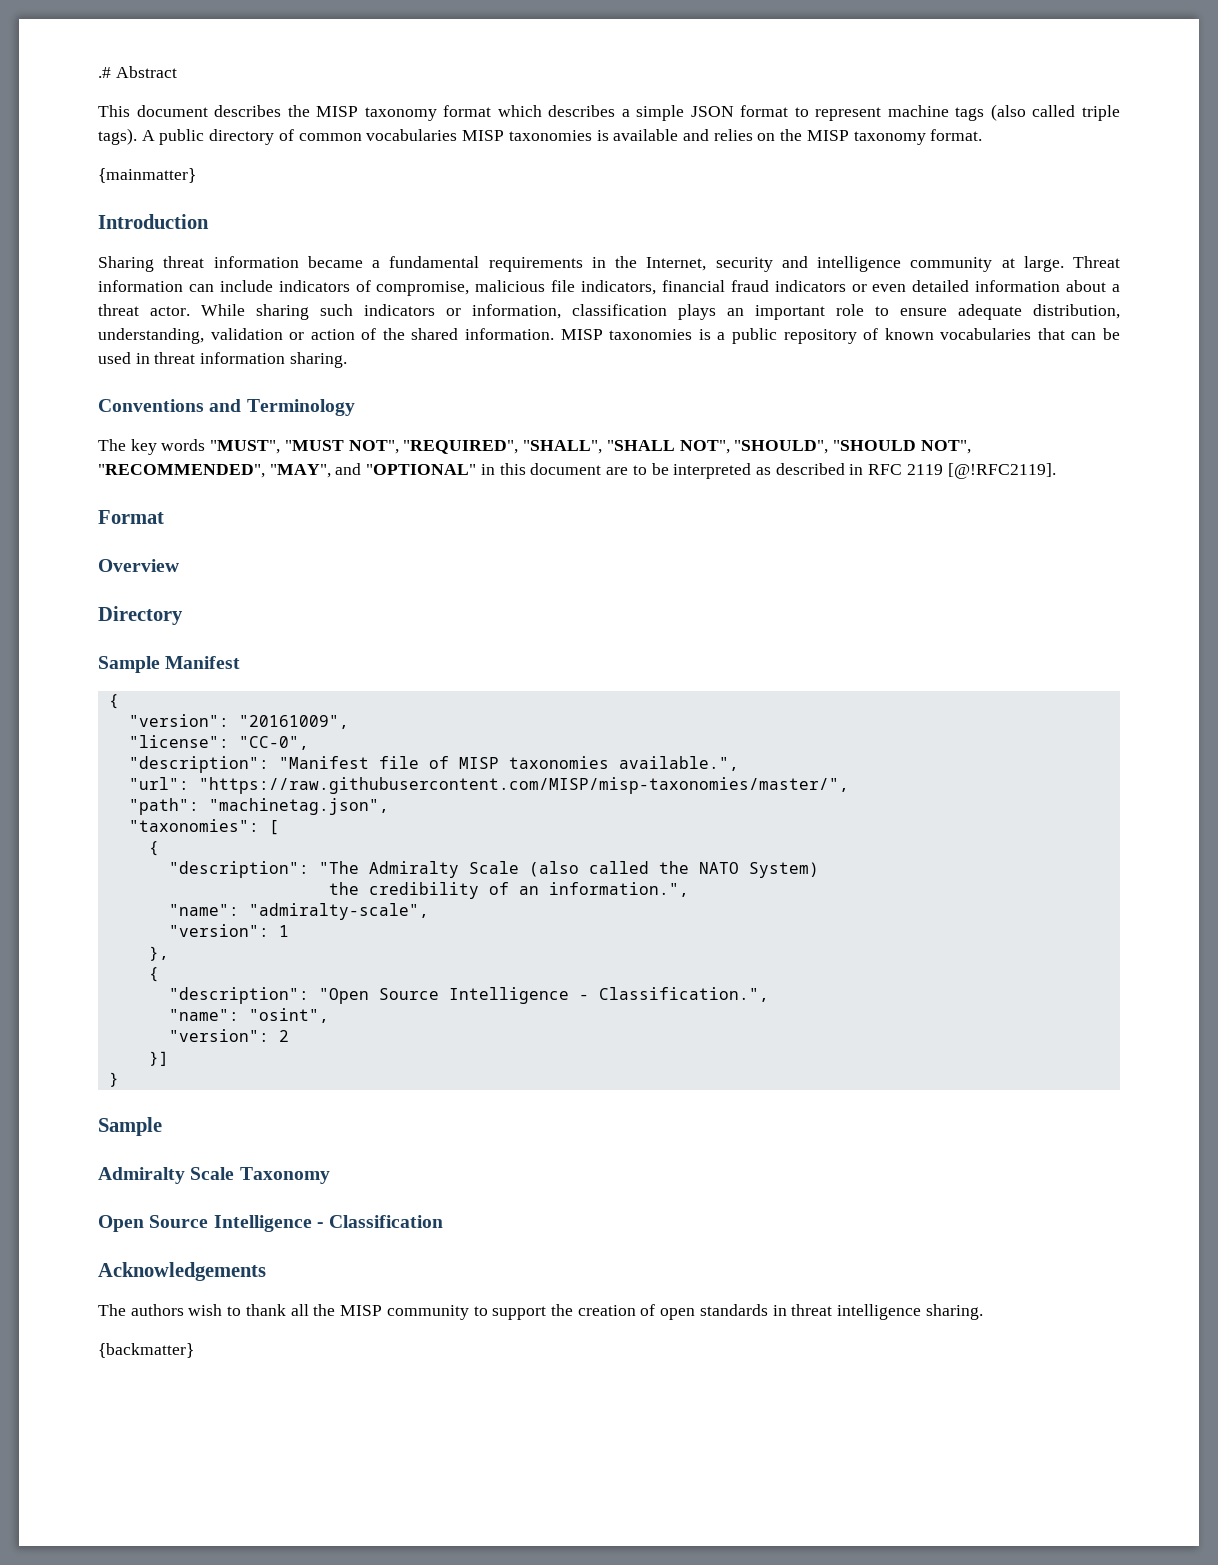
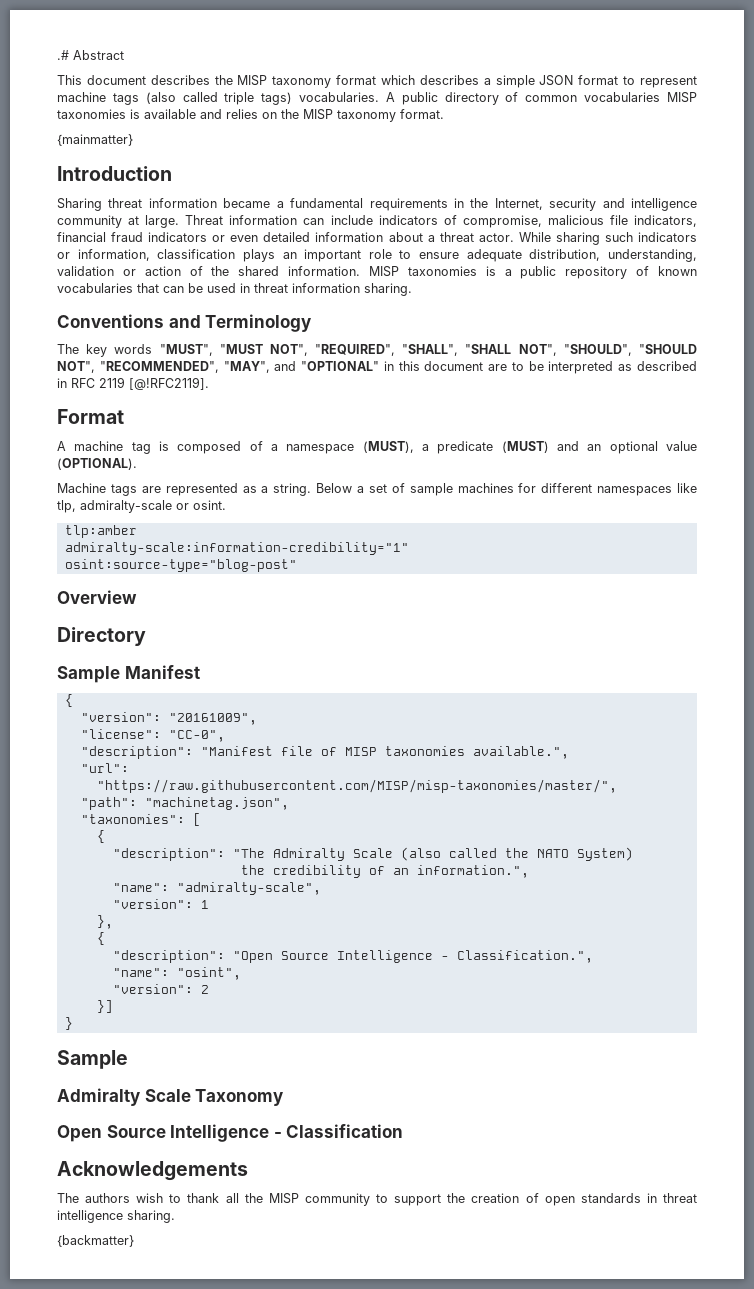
[98,128,137,145] tags). -> [261,92,380,105] tags) vocabularies.
(164, 517) none -> [57,441,698,454] [57,458,137,470] [57,483,697,496] [57,500,226,513] [64,525,137,538] [64,542,409,555] [64,559,297,572] // A machine tag is composed of a namespace (MUST), a predicate (MUST) and an optional value (OPTIONAL). // Machine tags are represented as a string. Below a set of sample machines for different namespaces like tlp, admiralty-scale or osint. // tlp:amber // admiralty-scale:information-credibility="1" // osint:source-type="blog-post"
(189, 783) none -> (129, 768) //

